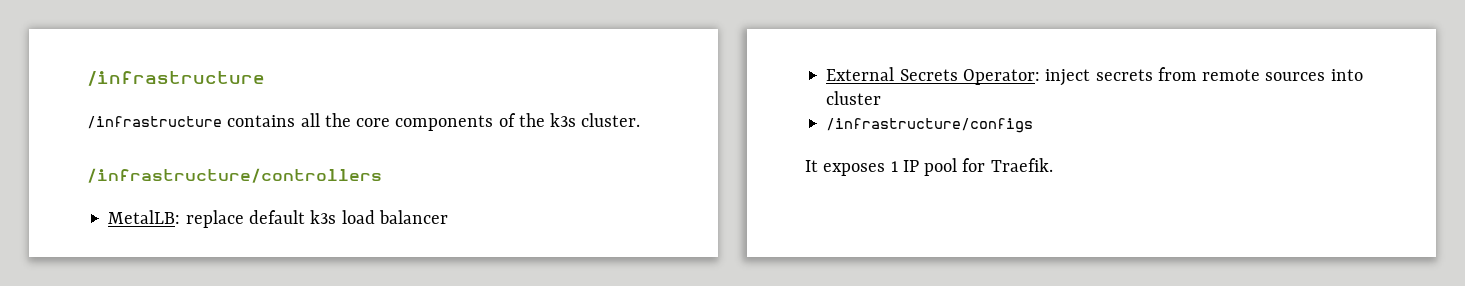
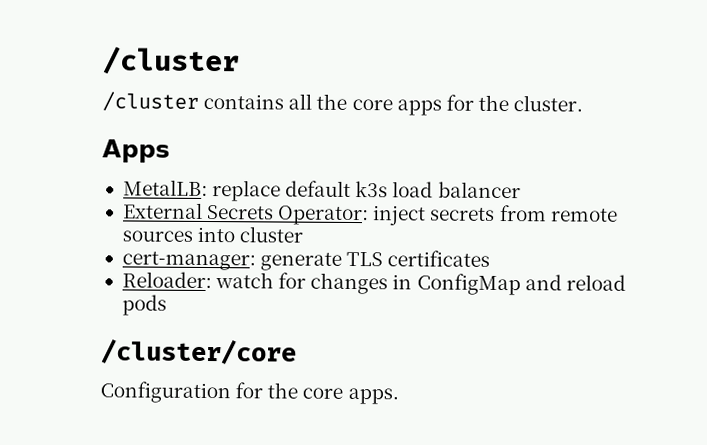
[87,71,265,86] [87,116,222,129] /infrastructure // /infrastructure -> [103,46,240,76] [102,91,199,112] /cluster // /cluster
[395,113,577,131] components of the k3s -> [396,94,509,116] apps for the
[87,168,382,183] /infrastructure/controllers -> [102,139,170,163] Apps
[826,118,1034,133] [805,158,1053,176] /infrastructure/configs // It exposes 1 IP pool for Traefik. -> [121,250,491,271] [121,271,626,296] [121,294,167,316] [101,339,297,365] [100,381,399,405] cert-manager: generate TLS certificates // Reloader: watch for changes in ConfigMap and reload pods // /cluster/core // Configuration for the core apps.

